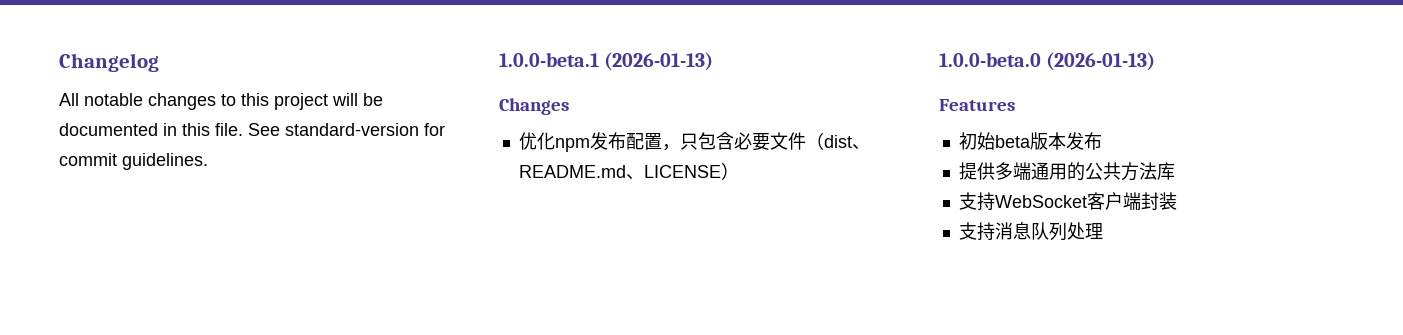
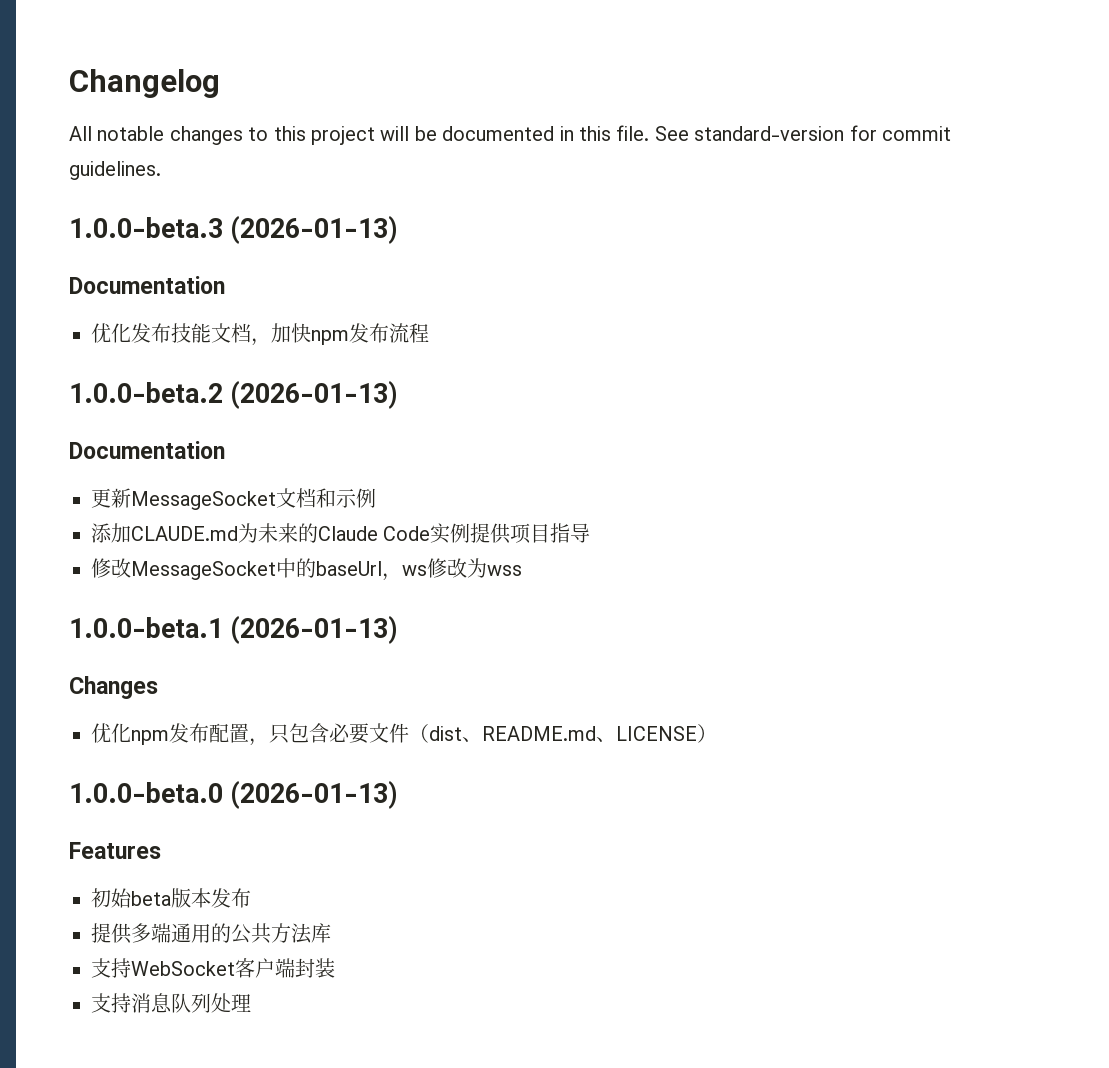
(208, 161) none -> [69,215,399,244] [69,276,225,294] [91,323,429,346] [69,380,399,409] [69,441,225,459] [91,488,376,510] [91,523,591,544] [91,558,522,581] // 1.0.0-beta.3 (2026-01-13) // Documentation // 优化发布技能文档，加快npm发布流程 // 1.0.0-beta.2 (2026-01-13) // Documentation // 更新MessageSocket文档和示例 // 添加CLAUDE.md为未来的Claude Code实例提供项目指导 // 修改MessageSocket中的baseUrl，ws修改为wss

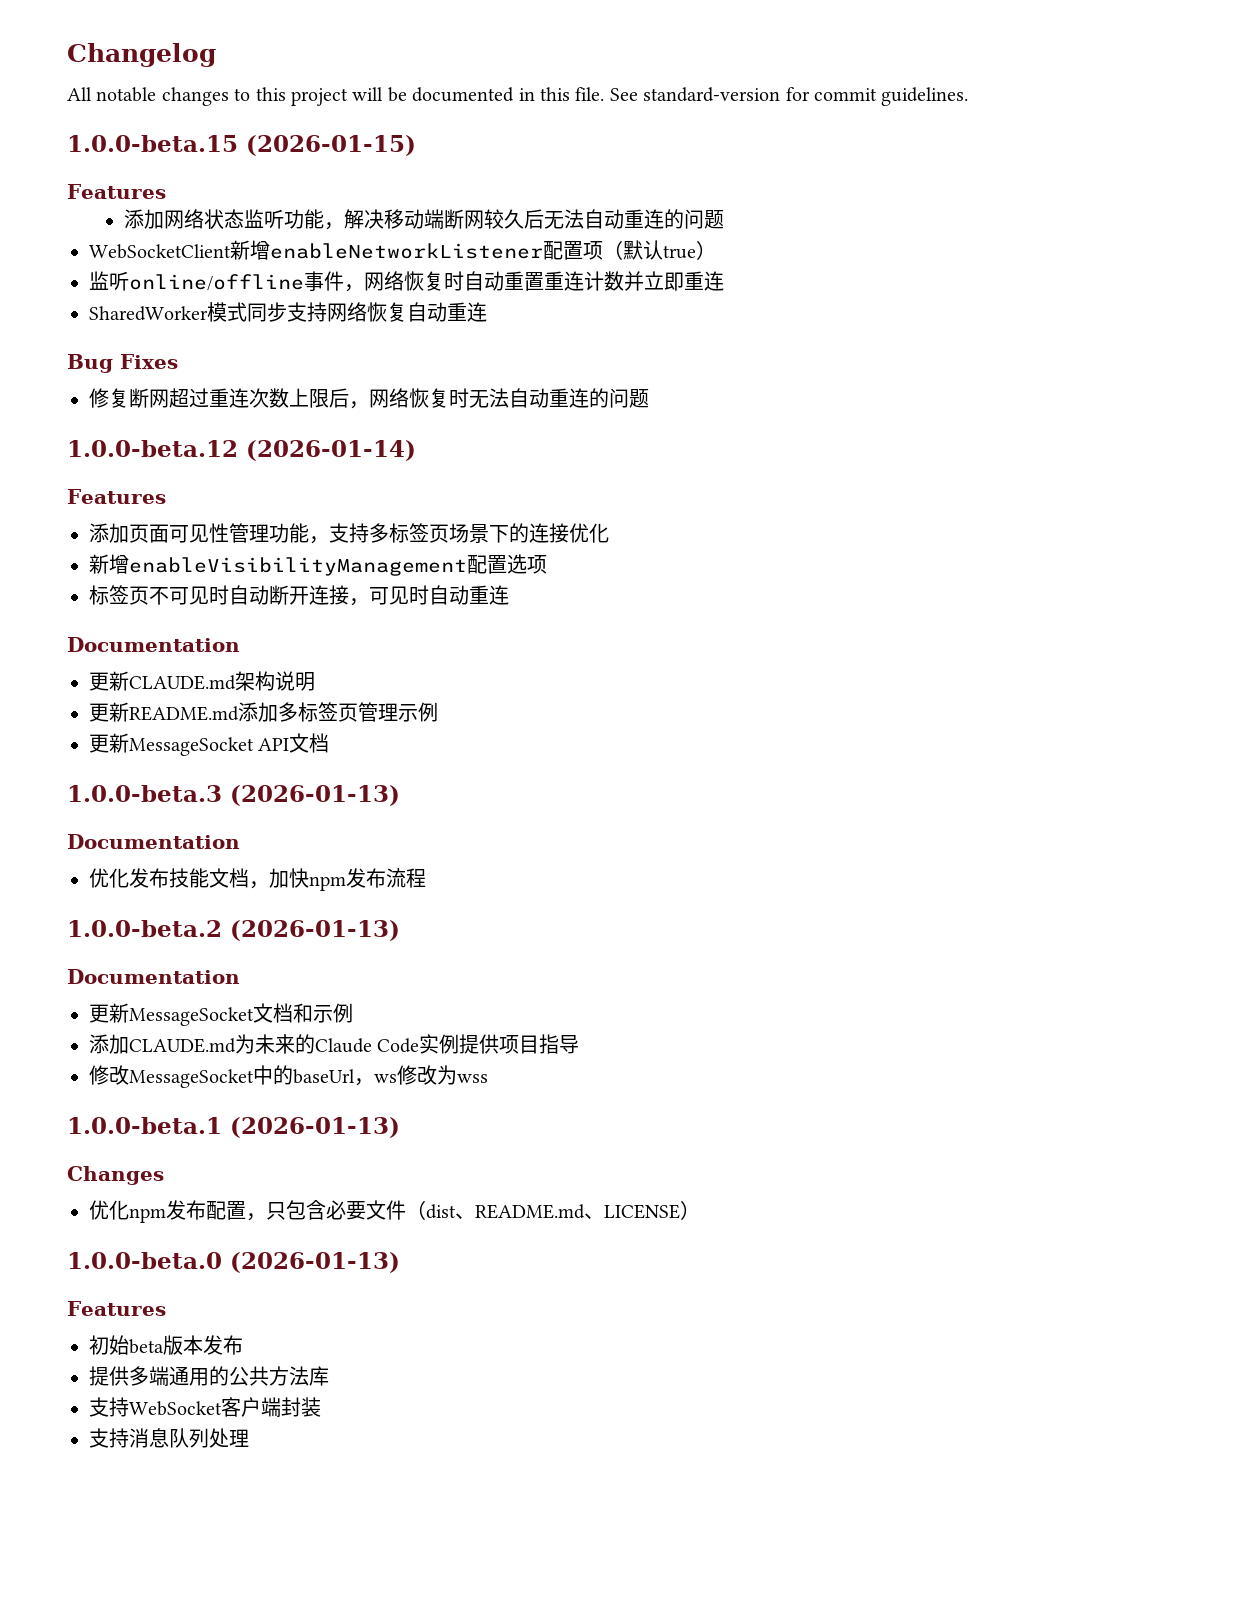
(161, 170) none -> [67,135,416,156] [67,184,166,199] [124,209,725,230] [89,240,716,260] [89,271,724,292] [89,302,487,322] [67,354,178,373] [89,388,649,409] [67,440,416,461] [67,489,166,504] [89,523,609,544] [89,554,547,576] [89,585,509,606] [67,637,240,652] [89,671,315,691] [89,702,438,722] [89,733,330,756] // 1.0.0-beta.15 (2026-01-15) // Features // 添加网络状态监听功能，解决移动端断网较久后无法自动重连的问题 // WebSocketClient新增enableNetworkListener配置项（默认true） // 监听online/offline事件，网络恢复时自动重置重连计数并立即重连 // SharedWorker模式同步支持网络恢复自动重连 // Bug Fixes // 修复断网超过重连次数上限后，网络恢复时无法自动重连的问题 // 1.0.0-beta.12 (2026-01-14) // Features // 添加页面可见性管理功能，支持多标签页场景下的连接优化 // 新增enableVisibilityManagement配置选项 // 标签页不可见时自动断开连接，可见时自动重连 // Documentation // 更新CLAUDE.md架构说明 // 更新README.md添加多标签页管理示例 // 更新MessageSocket API文档

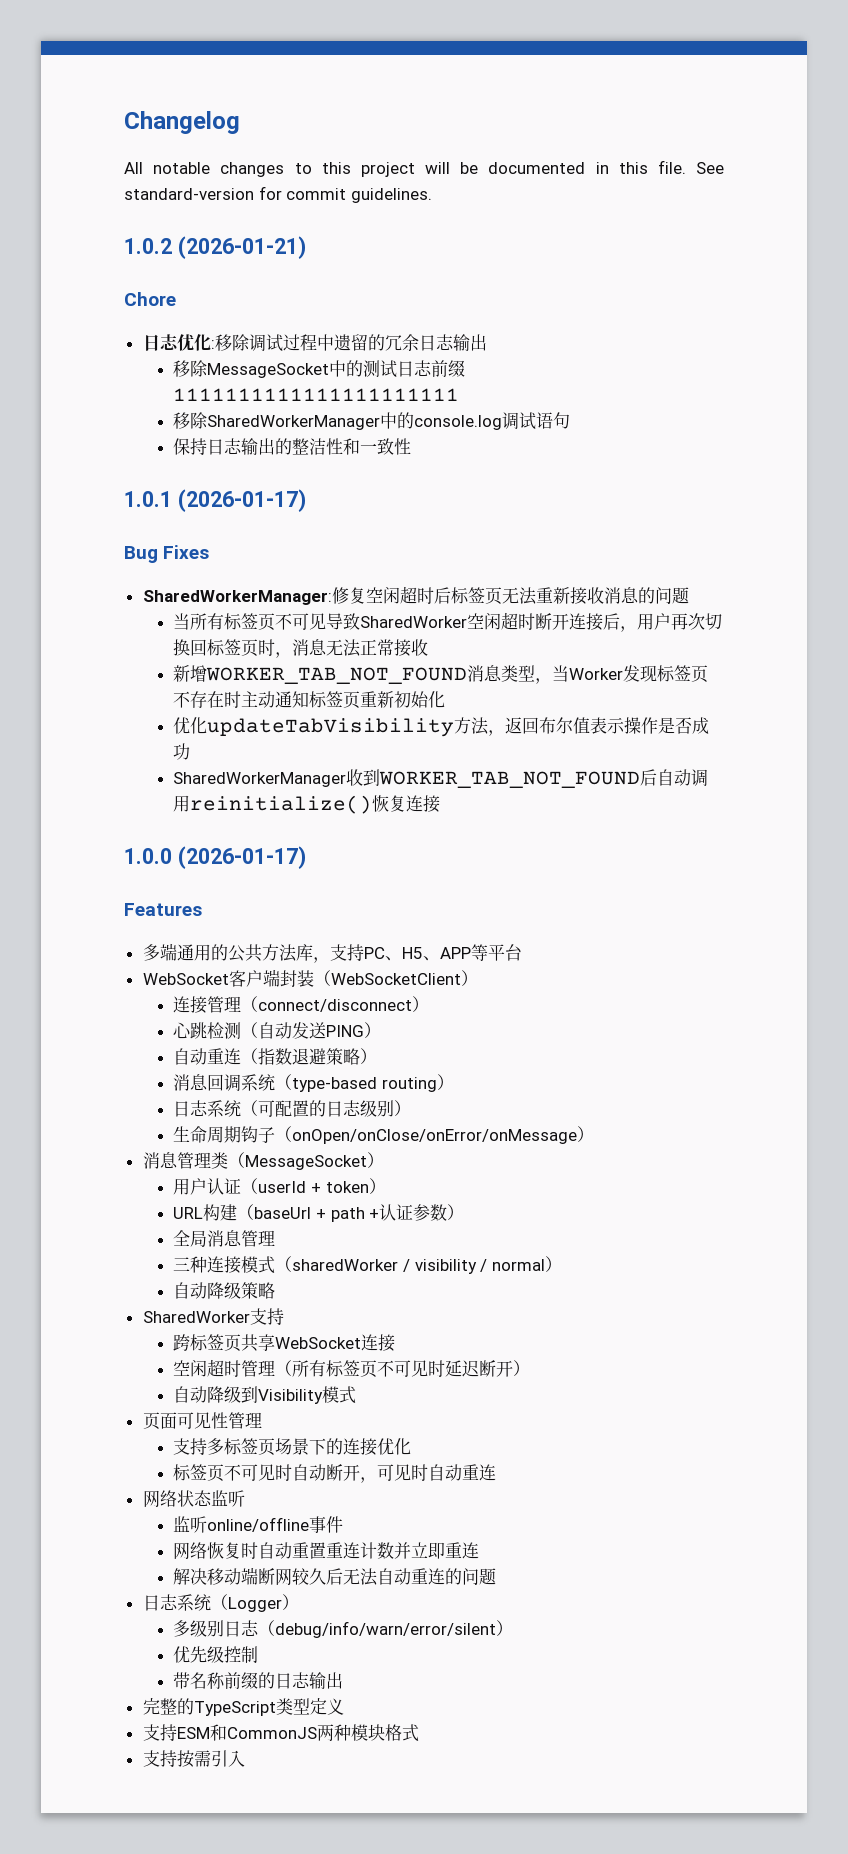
[67,135,416,156] [67,184,166,199] [124,209,345,230] 1.0.0-beta.15 (2026-01-15) // Features // 添加网络状态监听功能， -> [124,236,306,259] [124,292,176,306] [142,334,487,352] [173,360,466,378] [173,388,460,401] [173,412,571,430] [173,438,412,455] [124,489,306,512] [124,545,210,563] [142,586,689,605] [173,612,723,632] [173,639,429,658] [173,665,709,684] [173,691,446,709] [173,717,710,737] [173,743,191,760] [173,769,709,788] [173,795,441,814] [124,846,306,869] [124,903,202,916] [142,943,522,963] [142,969,478,987] [173,996,430,1014] [173,1022,382,1039] [173,1048,378,1065] [173,1074,455,1092] [173,1100,412,1117] [173,1126,595,1144] [142,1152,384,1170] [173,1178,386,1195] [173,1204,465,1222] [173,1230,276,1247] [173,1256,562,1274] [173,1282,276,1299] [142,1308,284,1325] [173,1334,396,1352] [173,1359,531,1378] [173,1386,357,1404] [142,1412,262,1430] [173,1438,412,1456] [173,1464,497,1483] [142,1490,245,1508] [173,1516,344,1533] [173,1542,480,1560] 1.0.2 (2026-01-21) // Chore // 日志优化:移除调试过程中遗留的冗余日志输出 // 移除MessageSocket中的测试日志前缀1111111111111111111111 // 移除SharedWorkerManager中的console.log调试语句 // 保持日志输出的整洁性和一致性 // 1.0.1 (2026-01-17) // Bug Fixes // SharedWorkerManager:修复空闲超时后标签页无法重新接收消息的问题 // 当所有标签页不可见导致SharedWorker空闲超时断开连接后，用户再次切换回标签页时，消息无法正常接收 // 新增WORKER_TAB_NOT_FOUND消息类型，当Worker发现标签页不存在时主动通知标签页重新初始化 // 优化updateTabVisibility方法，返回布尔值表示操作是否成功 // SharedWorkerManager收到WORKER_TAB_NOT_FOUND后自动调用reinitialize()恢复连接 // 1.0.0 (2026-01-17) // Features // 多端通用的公共方法库，支持PC、H5、APP等平台 // WebSocket客户端封装（WebSocketClient） // 连接管理（connect/disconnect） // 心跳检测（自动发送PING） // 自动重连（指数退避策略） // 消息回调系统（type-based routing） // 日志系统（可配置的日志级别） // 生命周期钩子（onOpen/onClose/onError/onMessage） // 消息管理类（MessageSocket） // 用户认证（userId + token） // URL构建（baseUrl + path +认证参数） // 全局消息管理 // 三种连接模式（sharedWorker / visibility / normal） // 自动降级策略 // SharedWorker支持 // 跨标签页共享WebSocket连接 // 空闲超时管理（所有标签页不可见时延迟断开） // 自动降级到Visibility模式 // 页面可见性管理 // 支持多标签页场景下的连接优化 // 标签页不可见时自动断开，可见时自动重连 // 网络状态监听 // 监听online/offline事件 // 网络恢复时自动重置重连计数并立即重连 //
[89,240,716,260] [89,271,724,292] [89,302,487,322] [67,354,178,373] [89,388,649,409] [67,440,416,461] [67,489,166,504] [89,523,609,544] [89,554,547,576] [89,585,509,606] [67,637,240,652] [89,671,315,691] [89,702,438,722] [89,733,330,756] [67,785,400,806] [67,834,240,849] [89,868,426,891] [67,920,400,941] [67,969,240,984] [89,1003,353,1026] [89,1034,580,1054] [89,1065,488,1088] [67,1117,400,1138] [67,1166,164,1185] [89,1200,700,1223] [67,1252,400,1273] [67,1301,166,1316] [89,1335,243,1355] [89,1366,329,1386] [89,1397,321,1417] [89,1428,249,1448] WebSocketClient新增enableNetworkListener配置项（默认true） // 监听online/offline事件，网络恢复时自动重置重连计数并立即重连 // SharedWorker模式同步支持网络恢复自动重连 // Bug Fixes // 修复断网超过重连次数上限后，网络恢复时无法自动重连的问题 // 1.0.0-beta.12 (2026-01-14) // Features // 添加页面可见性管理功能，支持多标签页场景下的连接优化 // 新增enableVisibilityManagement配置选项 // 标签页不可见时自动断开连接，可见时自动重连 // Documentation // 更新CLAUDE.md架构说明 // 更新README.md添加多标签页管理示例 // 更新MessageSocket API文档 // 1.0.0-beta.3 (2026-01-13) // Documentation // 优化发布技能文档，加快npm发布流程 // 1.0.0-beta.2 (2026-01-13) // Documentation // 更新MessageSocket文档和示例 // 添加CLAUDE.md为未来的Claude Code实例提供项目指导 // 修改MessageSocket中的baseUrl，ws修改为wss // 1.0.0-beta.1 (2026-01-13) // Changes // 优化npm发布配置，只包含必要文件（dist、README.md、LICENSE） // 1.0.0-beta.0 (2026-01-13) // Features // 初始beta版本发布 // 提供多端通用的公共方法库 // 支持WebSocket客户端封装 // 支持消息队列处理 -> [142,1594,299,1612] [173,1620,514,1638] [173,1646,259,1663] [173,1672,344,1689] [142,1698,344,1716] [142,1724,419,1742] [142,1750,245,1768] 日志系统（Logger） // 多级别日志（debug/info/warn/error/silent） // 优先级控制 // 带名称前缀的日志输出 // 完整的TypeScript类型定义 // 支持ESM和CommonJS两种模块格式 // 支持按需引入

